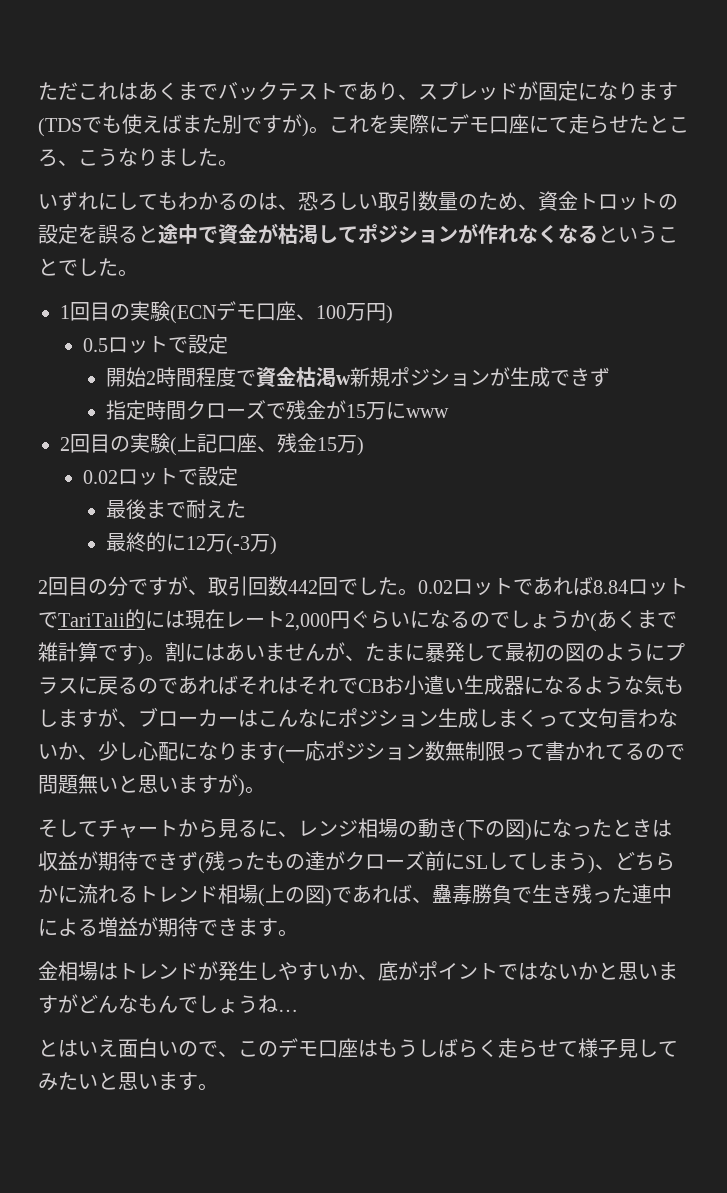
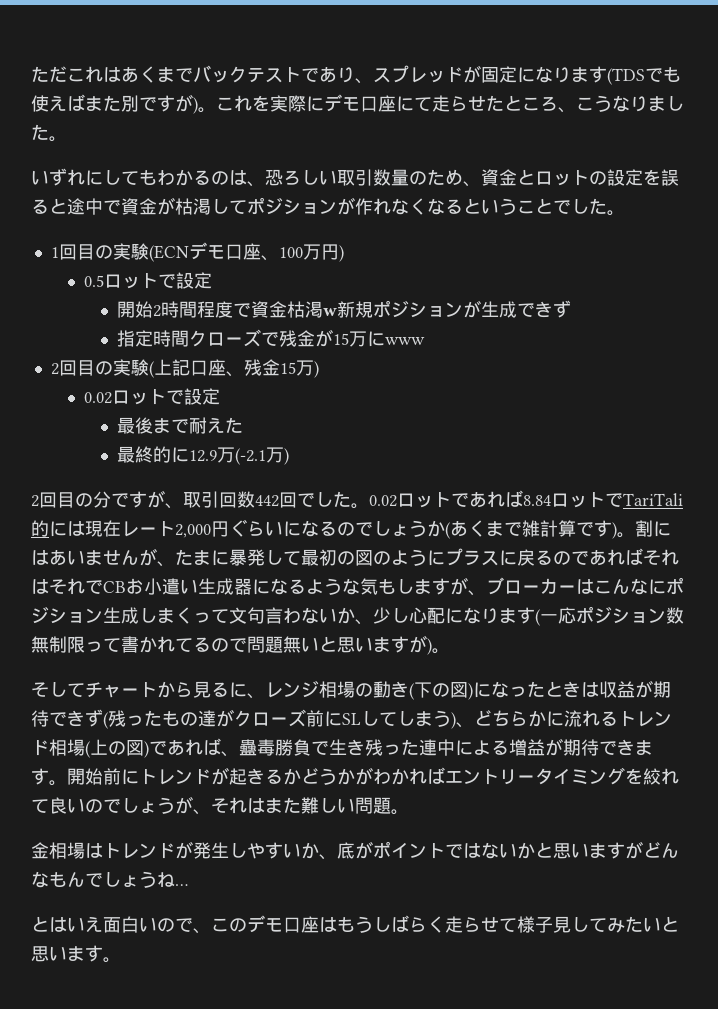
[578,193,598,210] ト -> [517,169,535,185] と
[186,534,251,555] 12万(-3 -> [188,447,266,465] 12.9万(-2.1
(298, 933) none -> [67,767,679,785] [31,796,409,815] 開始前にトレンドが起きるかどうかがわかればエントリータイミングを絞れて良いのでしょうが、それはまた難しい問題。

